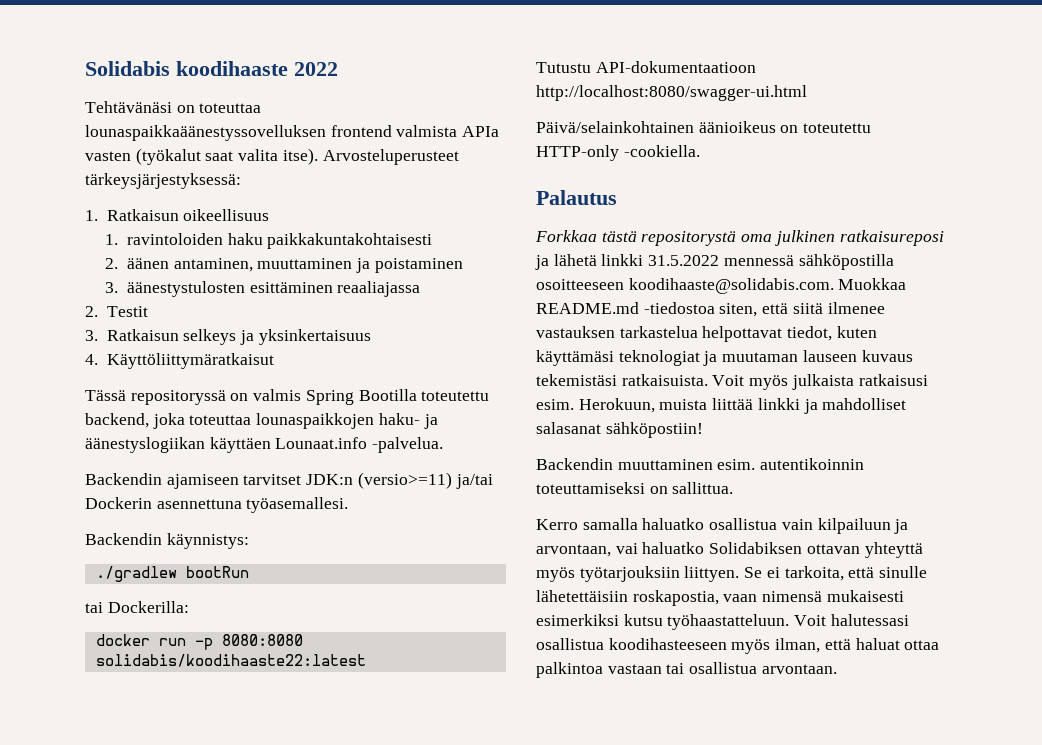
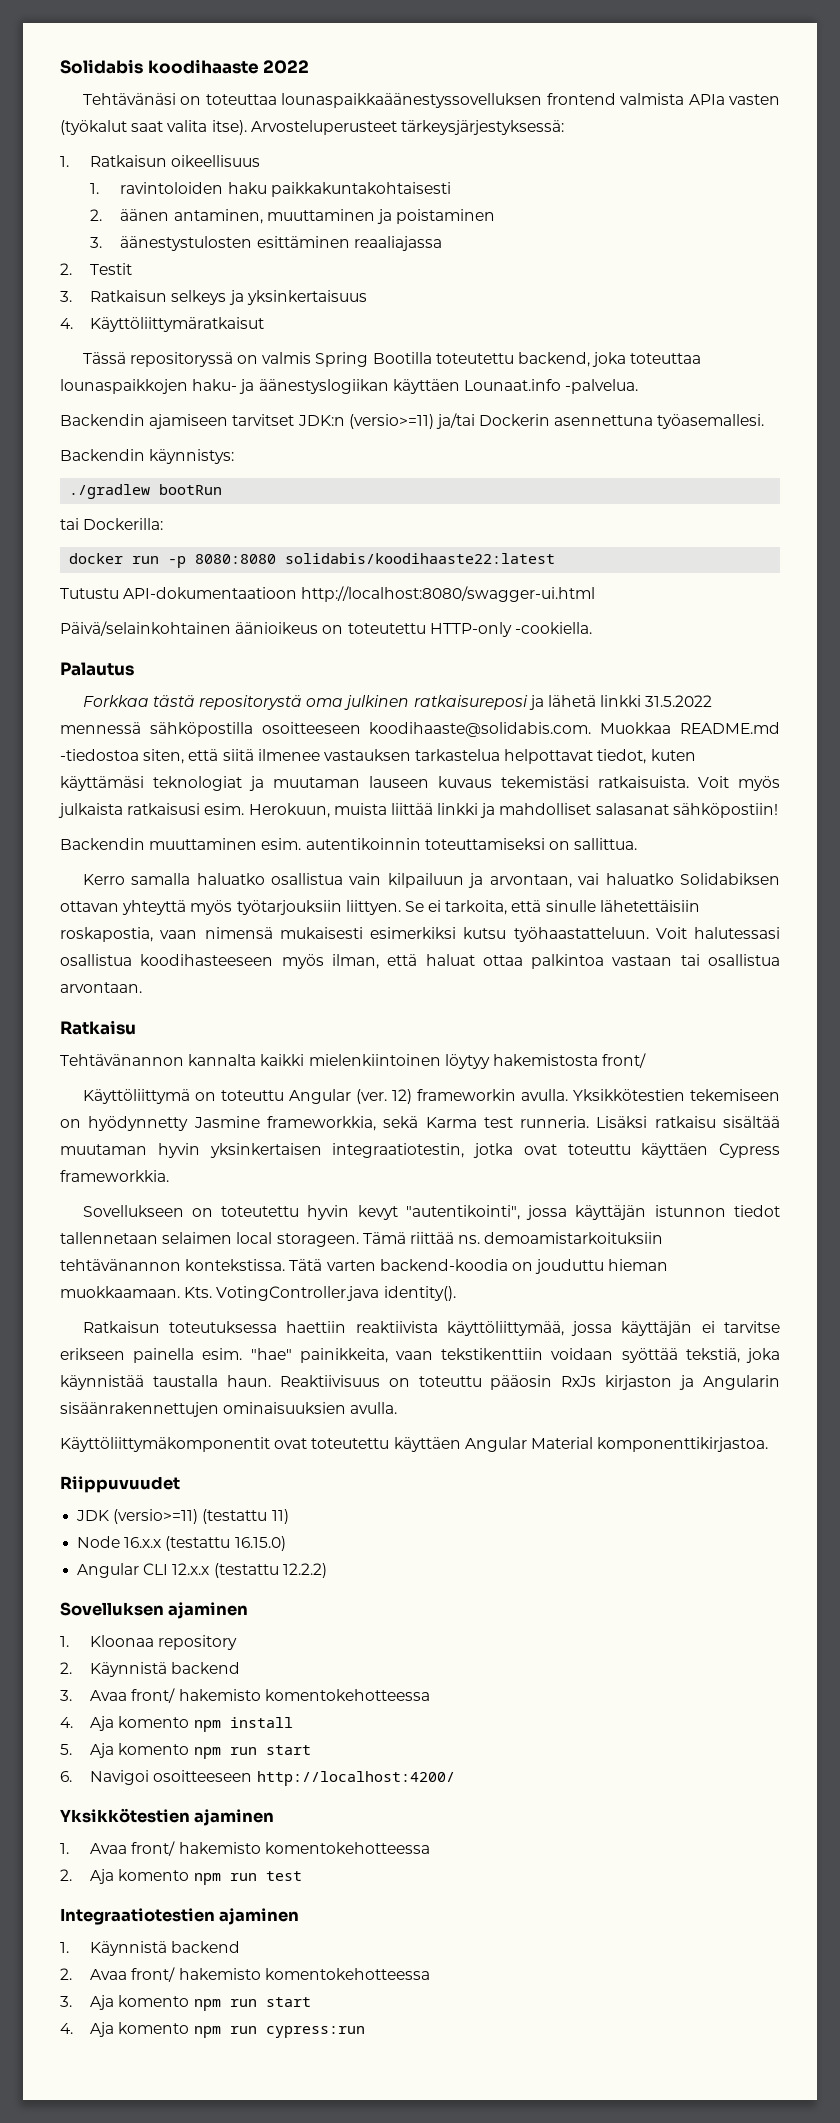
(837, 669) none -> [60,1020,136,1035] [60,1053,647,1069] [82,1089,781,1104] [60,1116,780,1131] [60,1143,780,1158] [60,1170,169,1182] [82,1205,781,1220] [60,1232,664,1247] [60,1259,669,1274] [60,1286,456,1301] [82,1321,780,1336] [60,1348,780,1363] [60,1375,780,1390] [60,1402,398,1417] [60,1437,769,1452] [60,1476,180,1493] [76,1509,289,1524] [77,1536,286,1551] [77,1563,327,1578] [60,1602,249,1619] [60,1635,238,1650] [60,1662,241,1677] [60,1688,430,1703] [60,1716,293,1732] [60,1743,311,1759] [60,1770,455,1786] [60,1808,275,1826] [60,1841,430,1856] [60,1869,302,1885] [60,1908,300,1925] [60,1941,241,1956] [60,1967,430,1982] [60,1995,311,2011] [60,2022,365,2038] // Ratkaisu // Tehtävänannon kannalta kaikki mielenkiintoinen löytyy hakemistosta front/ // Käyttöliittymä on toteuttu Angular (ver. 12) frameworkin avulla. Yksikkötestien tekemiseen on hyödynnetty Jasmine frameworkkia, sekä Karma test runneria. Lisäksi ratkaisu sisältää muutaman hyvin yksinkertaisen integraatiotestin, jotka ovat toteuttu käyttäen Cypress frameworkkia. // Sovellukseen on toteutettu hyvin kevyt "autentikointi", jossa käyttäjän istunnon tiedot tallennetaan selaimen local storageen. Tämä riittää ns. demoamistarkoituksiin tehtävänannon kontekstissa. Tätä varten backend-koodia on jouduttu hieman muokkaamaan. Kts. VotingController.java identity(). // Ratkaisun toteutuksessa haettiin reaktiivista käyttöliittymää, jossa käyttäjän ei tarvitse erikseen painella esim. "hae" painikkeita, vaan tekstikenttiin voidaan syöttää tekstiä, joka käynnistää taustalla haun. Reaktiivisuus on toteuttu pääosin RxJs kirjaston ja Angularin sisäänrakennettujen ominaisuuksien avulla. // Käyttöliittymäkomponentit ovat toteutettu käyttäen Angular Material komponenttikirjastoa. // Riippuvuudet // JDK (versio>=11) (testattu 11) // Node 16.x.x (testattu 16.15.0) // Angular CLI 12.x.x (testattu 12.2.2) // Sovelluksen ajaminen // 1. Kloonaa repository // 2. Käynnistä backend // 3. Avaa front/ hakemisto komentokehotteessa // 4. Aja komento npm install // 5. Aja komento npm run start // 6. Navigoi osoitteeseen http://localhost:4200/ // Yksikkötestien ajaminen // 1. Avaa front/ hakemisto komentokehotteessa // 2. Aja komento npm run test // Integraatiotestien ajaminen // 1. Käynnistä backend // 2. Avaa front/ hakemisto komentokehotteessa // 3. Aja komento npm run start // 4. Aja komento npm run cypress:run

